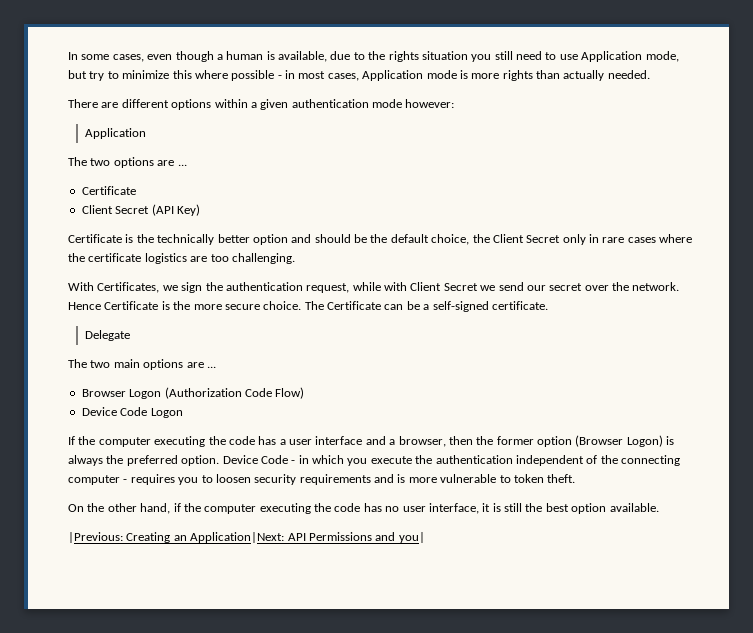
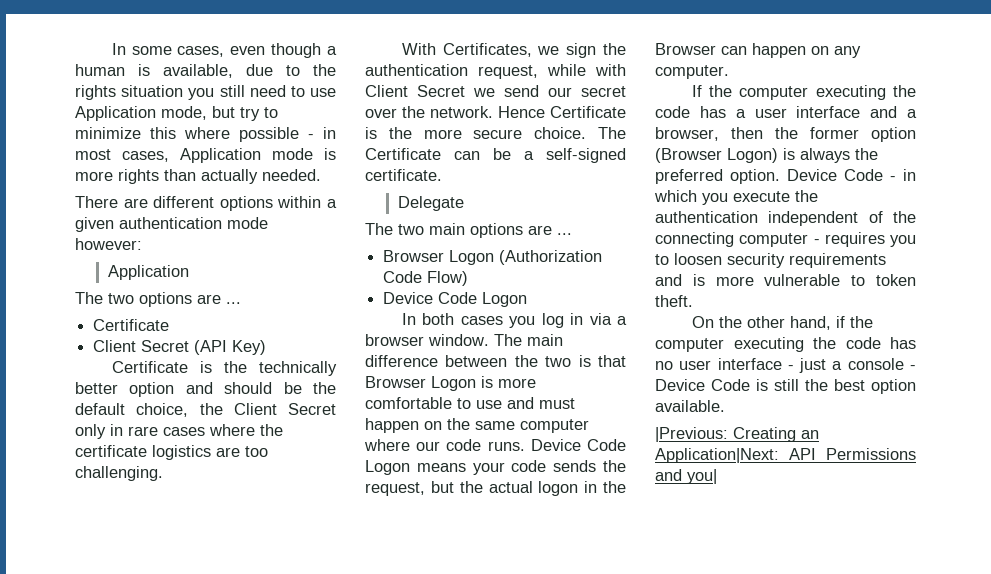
(183, 413) none -> [401,313,627,328] [365,334,563,346] [365,355,626,367] [365,376,536,391] [365,397,575,409] [365,418,589,433] [364,439,626,451] [365,460,626,475] [365,481,626,496] [655,43,861,58] [655,65,729,79] // In both cases you log in via a browser window. The main difference between the two is that Browser Logon is more comfortable to use and must happen on the same computer where our code runs. Device Code Logon means your code sends the request, but the actual logon in the Browser can happen on any computer.
[428,503,491,514] interface, it -> [717,358,916,373] [655,379,750,391] interface - just a console - Device Code

